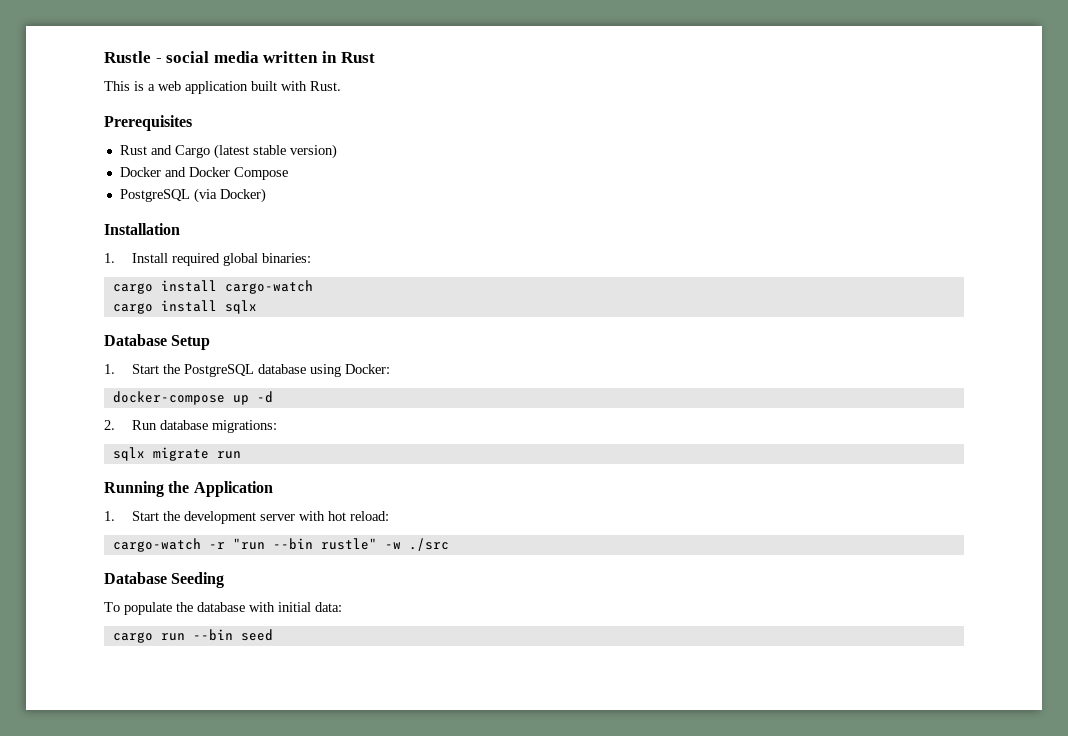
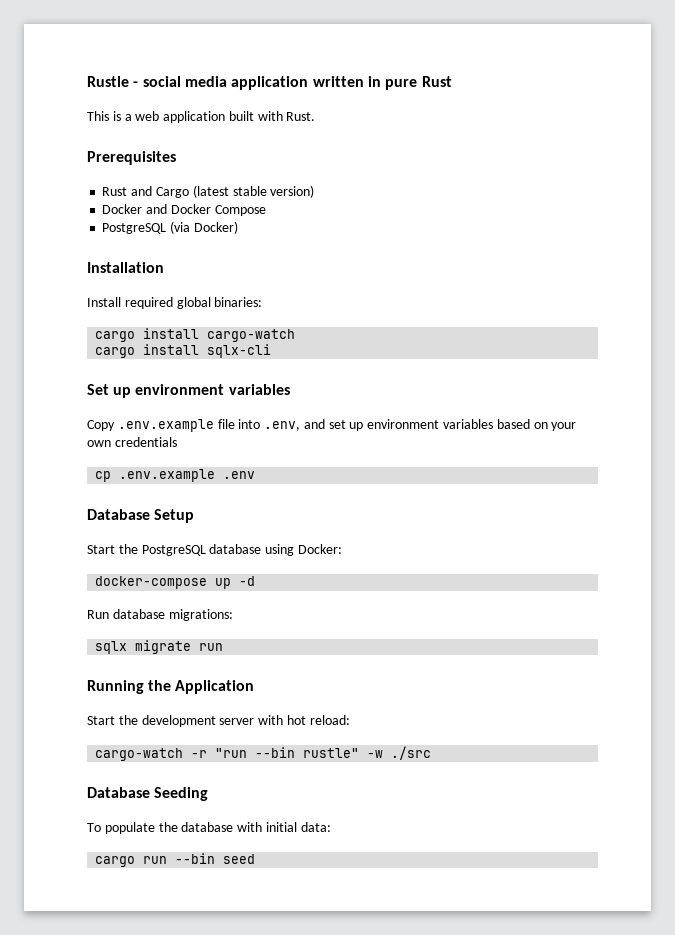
(259, 57) none -> [231,76,309,90] application
(337, 57) none -> [385,79,418,90] pure
[104,253,115,263] 1. -> (164, 267) none
[224,300,257,314] sqlx -> [207,344,272,358] [87,384,290,398] [87,419,577,432] [87,437,177,447] [95,469,256,482] sqlx-cli // Set up environment variables // Copy .env.example file into .env, and set up environment variables based on your own credentials // cp .env.example .env
[104,364,115,374] 1. -> (195, 516) none
[104,420,115,430] 2. -> (256, 581) none
[104,511,115,521] 1. -> (255, 687) none

